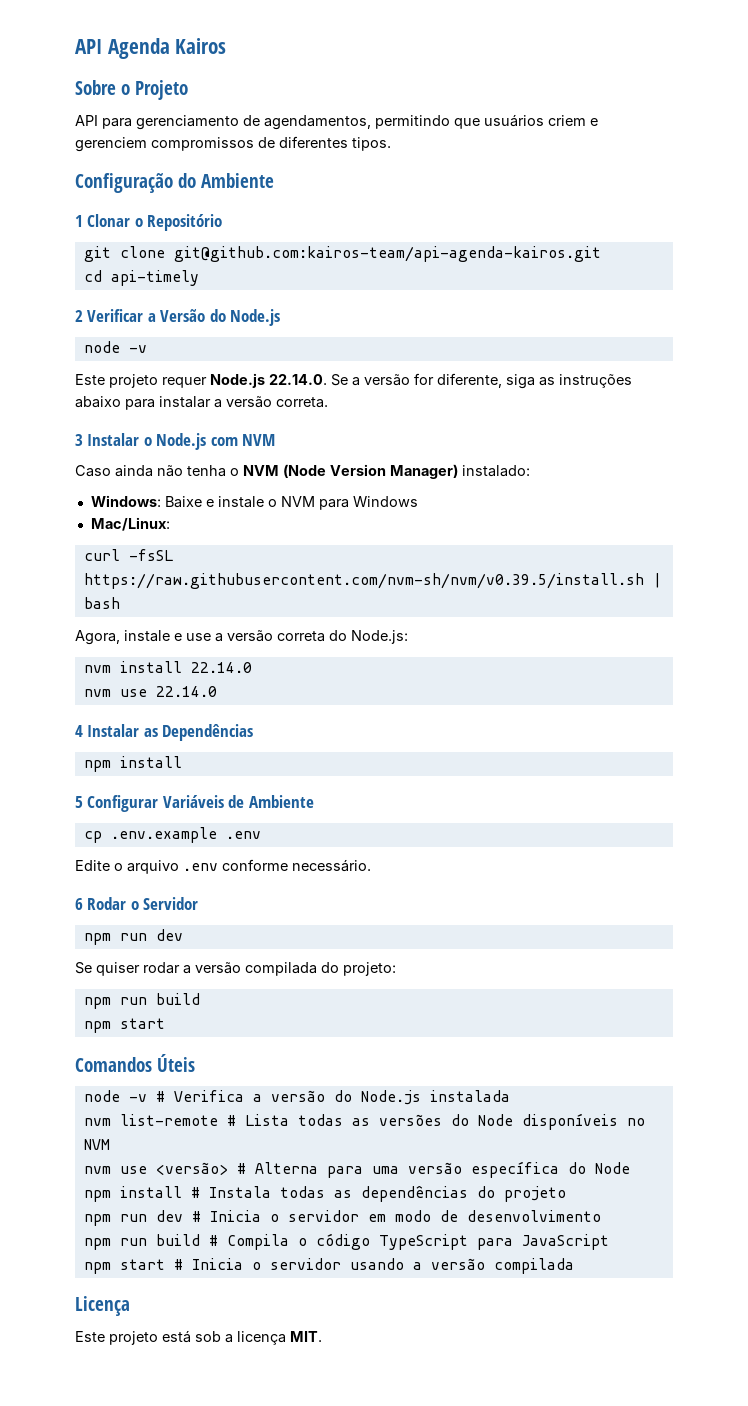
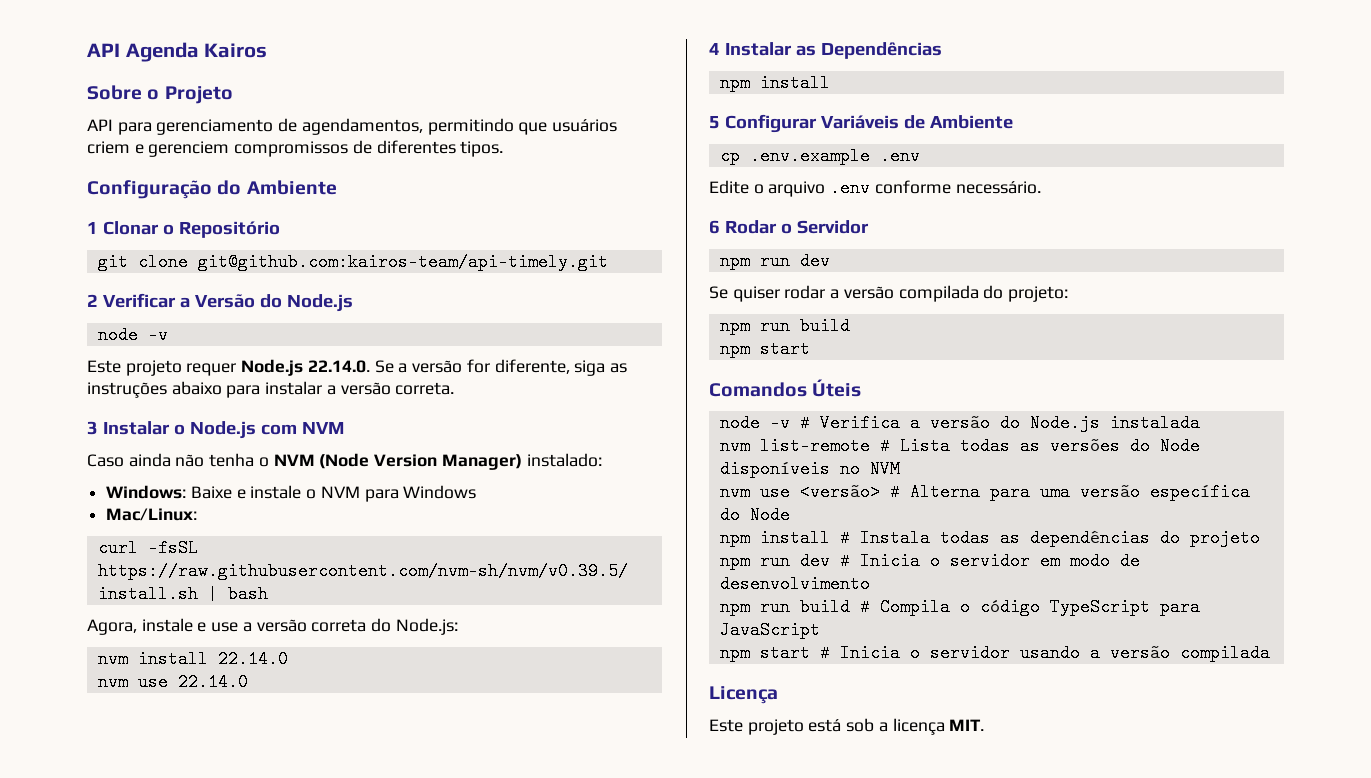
[173,246,601,262] [83,270,199,286] git@github.com:kairos-team/api-agenda-kairos.git // cd api-timely -> [197,253,608,271] git@github.com:kairos-team/api-timely.git

